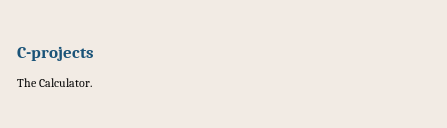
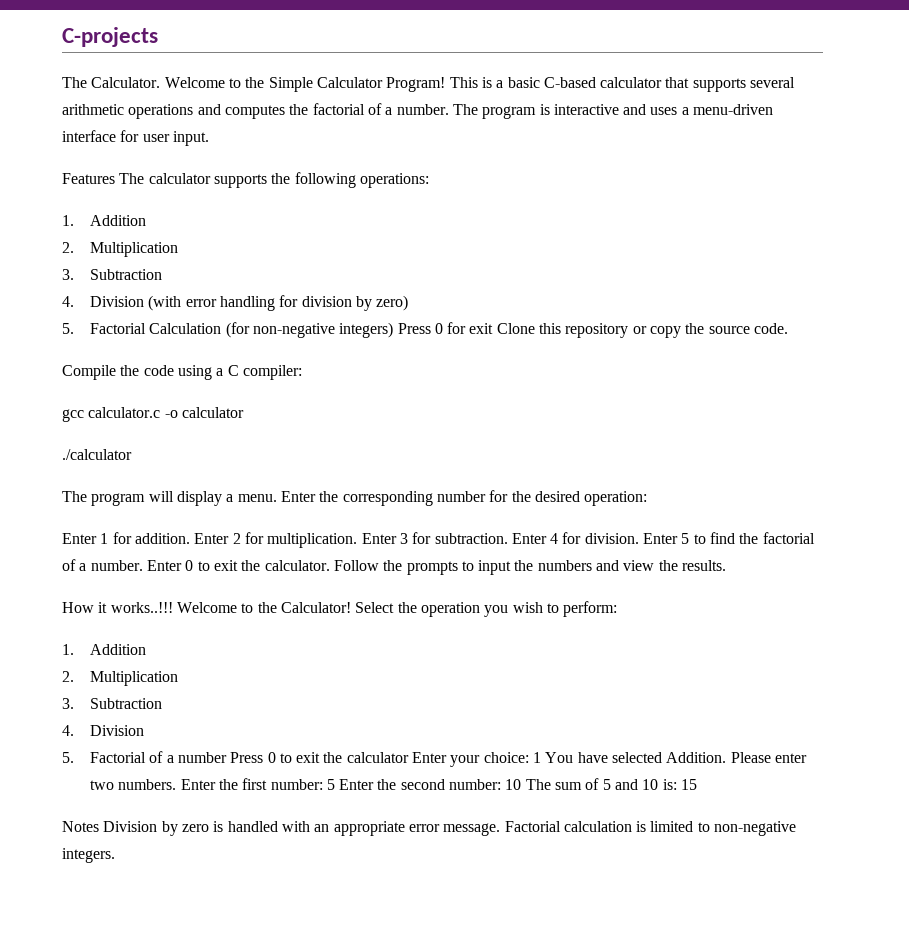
(93, 82) none -> [164,77,796,92] [62,103,774,119] [62,130,209,146] [62,172,429,188] [62,215,146,226] [62,242,178,257] [62,269,162,280] [62,295,409,311] [62,322,789,338] [62,365,302,380] [62,407,244,422] [62,449,132,460] [62,490,648,506] [62,532,815,548] [62,559,727,575] [62,601,618,617] [62,644,146,655] [62,671,178,686] [62,698,162,709] [62,725,144,736] [62,751,807,767] [89,778,697,790] [62,821,797,836] [62,848,115,863] Welcome to the Simple Calculator Program! This is a basic C-based calculator that supports several arithmetic operations and computes the factorial of a number. The program is interactive and uses a menu-driven interface for user input. // Features The calculator supports the following operations: // 1. Addition // 2. Multiplication // 3. Subtraction // 4. Division (with error handling for division by zero) // 5. Factorial Calculation (for non-negative integers) Press 0 for exit Clone this repository or copy the source code. // Compile the code using a C compiler: // gcc calculator.c -o calculator // ./calculator // The program will display a menu. Enter the corresponding number for the desired operation: // Enter 1 for addition. Enter 2 for multiplication. Enter 3 for subtraction. Enter 4 for division. Enter 5 to find the factorial of a number. Enter 0 to exit the calculator. Follow the prompts to input the numbers and view the results. // How it works..!!! Welcome to the Calculator! Select the operation you wish to perform: // 1. Addition // 2. Multiplication // 3. Subtraction // 4. Division // 5. Factorial of a number Press 0 to exit the calculator Enter your choice: 1 You have selected Addition. Please enter two numbers. Enter the first number: 5 Enter the second number: 10 The sum of 5 and 10 is: 15 // Notes Division by zero is handled with an appropriate error message. Factorial calculation is limited to non-negative integers.

